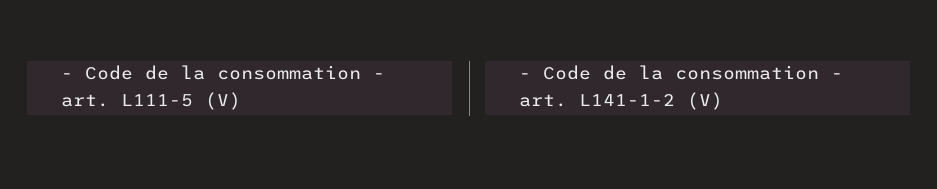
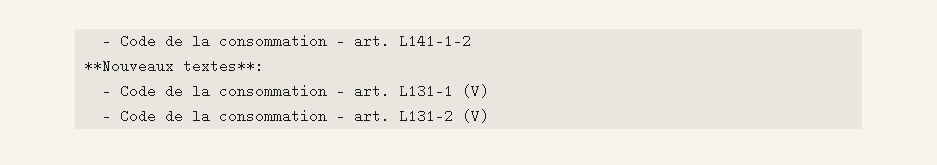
[61,65,386,80] [61,94,194,107] - Code de la consommation - art. L111-5 -> [101,34,471,48] [83,59,264,73] [101,84,453,98] - Code de la consommation - art. L141-1-2 // **Nouveaux textes**: // - Code de la consommation - art. L131-1
[579,94,676,106] L141-1-2 -> [398,109,453,123] L131-2

